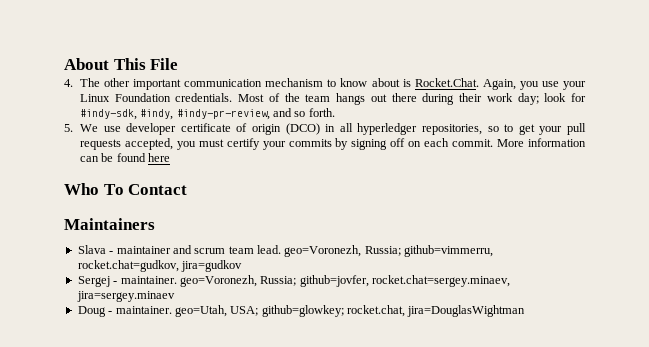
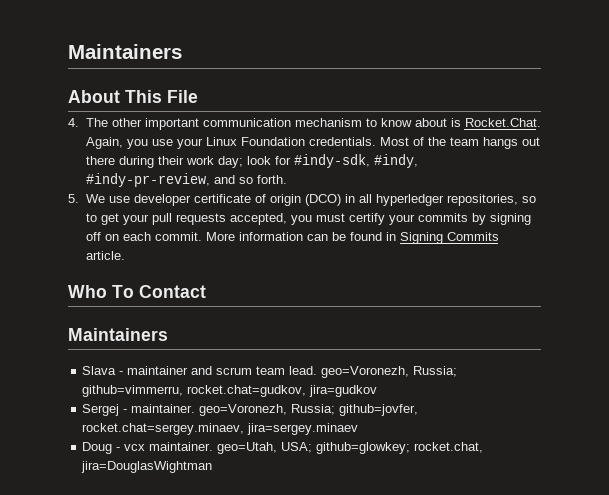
(64, 64) none -> [68,44,182,59] Maintainers //
[148,153,171,162] here -> [385,232,499,244] [85,251,125,260] in Signing Commits article.
(113, 312) none -> [124,444,146,451] vcx

